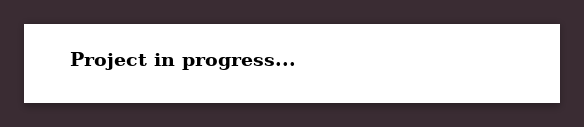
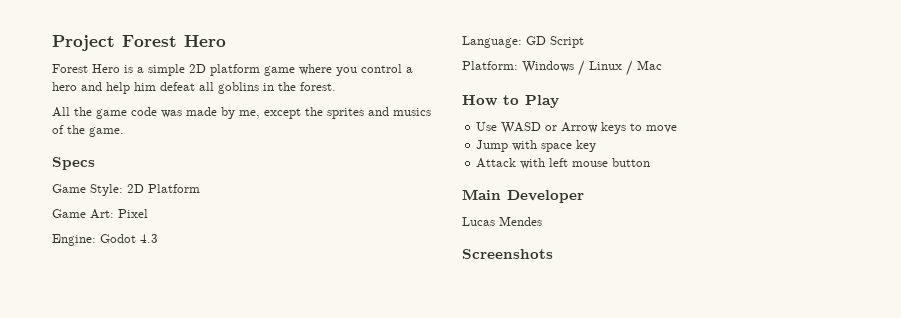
[154,53,296,70] in progress... -> [122,35,226,47] [52,64,413,76] [52,82,336,94] [52,107,431,119] [52,125,124,137] [52,157,95,170] [52,184,200,196] [52,209,148,219] [52,234,158,246] [462,36,584,48] [462,60,662,76] [462,95,559,108] [476,122,678,134] [476,140,597,152] [476,158,651,169] [462,189,584,203] [462,216,542,226] [462,249,553,259] Forest Hero // Forest Hero is a simple 2D platform game where you control a hero and help him defeat all goblins in the forest. // All the game code was made by me, except the sprites and musics of the game. // Specs // Game Style: 2D Platform // Game Art: Pixel // Engine: Godot 4.3 // Language: GD Script // Platform: Windows / Linux / Mac // How to Play // Use WASD or Arrow keys to move // Jump with space key // Attack with left mouse button // Main Developer // Lucas Mendes // Screenshots

